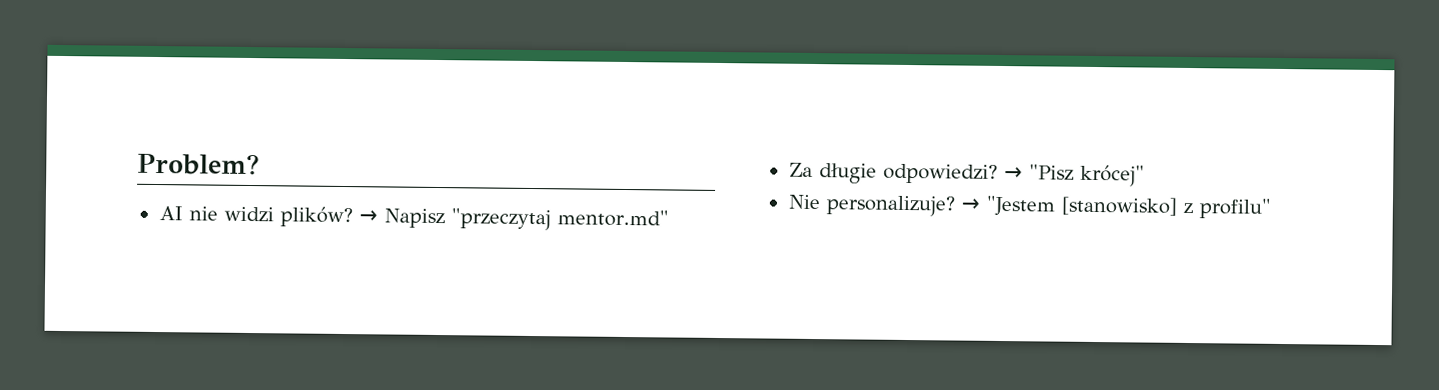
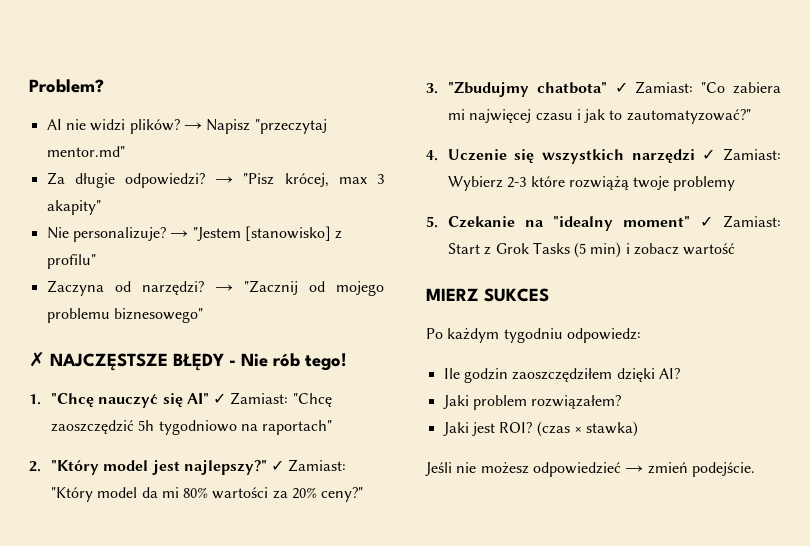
[1079,164,1145,187] krócej" -> [284,173,384,187] [46,200,101,215] krócej, max 3 akapity"
(1271, 208) none -> [46,280,384,296] [46,308,203,323] [29,352,347,371] [29,392,332,408] [50,420,333,435] [29,459,347,475] [50,487,364,502] [426,81,781,97] [447,109,751,124] [426,148,781,164] [447,176,736,191] [426,215,781,231] [447,242,736,258] [426,288,549,302] [426,328,641,343] [443,368,680,383] [442,395,622,410] [442,421,639,437] [425,462,755,477] // Zaczyna od narzędzi? → "Zacznij od mojego problemu biznesowego" // ✗ NAJCZĘSTSZE BŁĘDY - Nie rób tego! // 1. "Chcę nauczyć się AI" ✓ Zamiast: "Chcę zaoszczędzić 5h tygodniowo na raportach" // 2. "Który model jest najlepszy?" ✓ Zamiast: "Który model da mi 80% wartości za 20% ceny?" // 3. "Zbudujmy chatbota" ✓ Zamiast: "Co zabiera mi najwięcej czasu i jak to zautomatyzować?" // 4. Uczenie się wszystkich narzędzi ✓ Zamiast: Wybierz 2-3 które rozwiążą twoje problemy // 5. Czekanie na "idealny moment" ✓ Zamiast: Start z Grok Tasks (5 min) i zobacz wartość // MIERZ SUKCES // Po każdym tygodniu odpowiedz: // Ile godzin zaoszczędziłem dzięki AI? // Jaki problem rozwiązałem? // Jaki jest ROI? (czas × stawka) // Jeśli nie możesz odpowiedzieć → zmień podejście.

